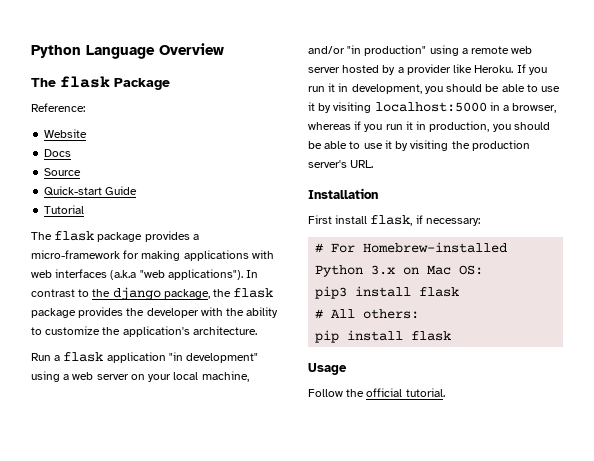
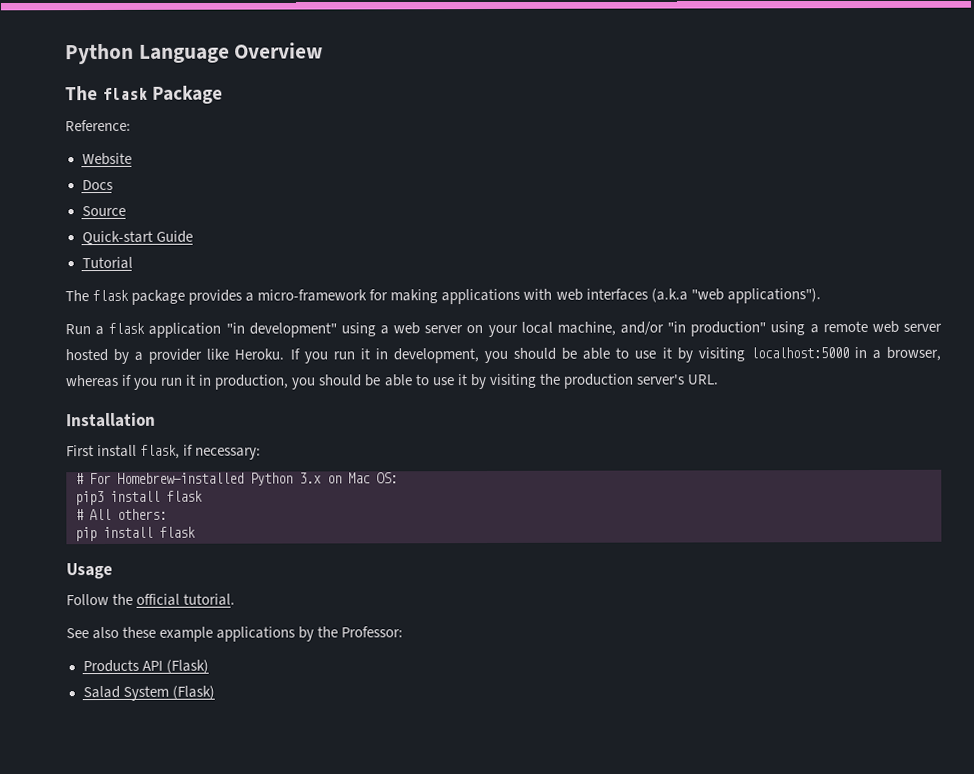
[246,270,259,278] [31,287,274,300] [31,307,279,318] [31,326,257,337] In contrast to the django package, the flask package provides the developer with the ability to customize the application's architecture. -> (821, 296) none
(445, 392) none -> [66,626,404,642] [82,659,209,674] [82,685,215,701] // See also these example applications by the Professor: // Products API (Flask) // Salad System (Flask)

